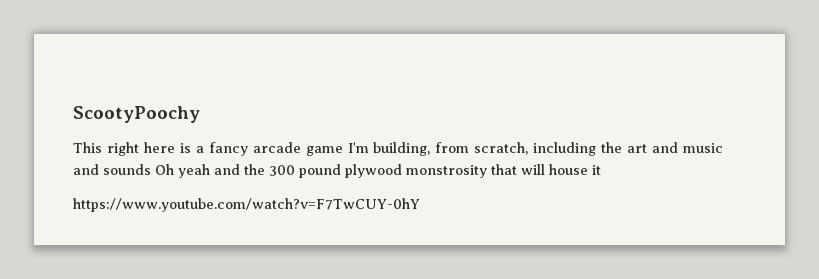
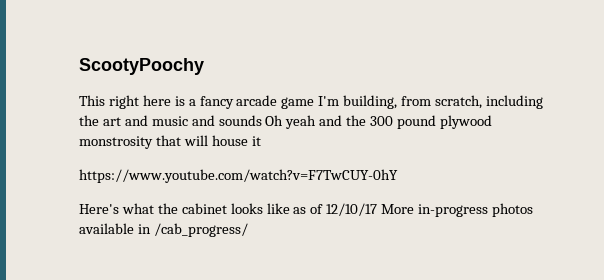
(420, 205) none -> [79,203,534,217] [79,223,248,237] // Here's what the cabinet looks like as of 12/10/17 More in-progress photos available in /cab_progress/

